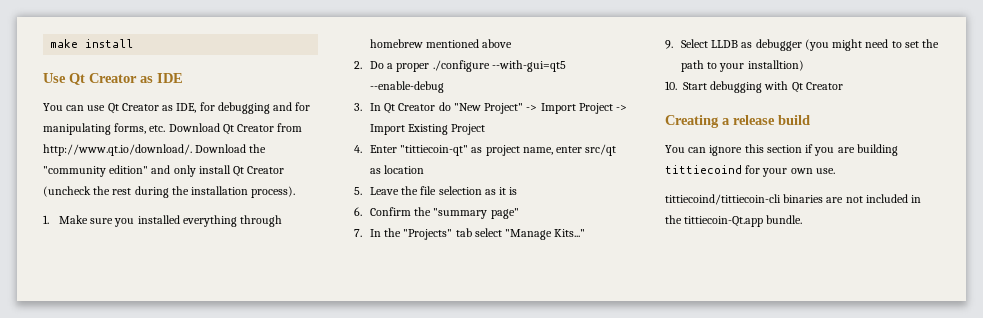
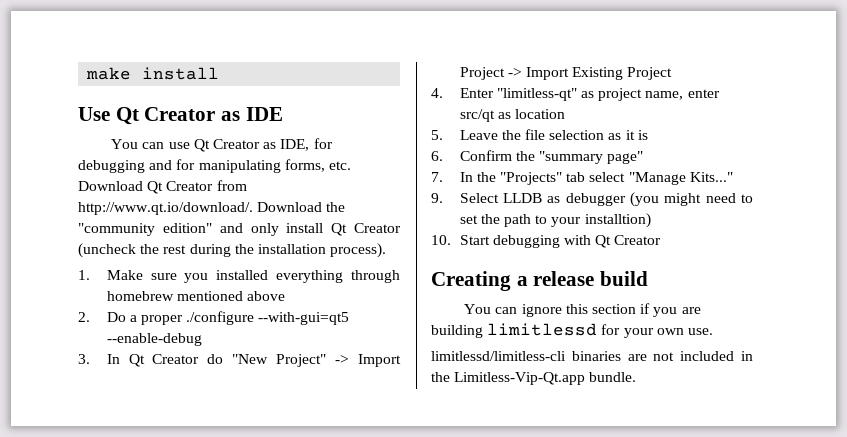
[400,145,469,156] "tittiecoin-qt" -> [496,88,577,101] "limitless-qt"
[665,165,742,174] tittiecoind -> [487,323,598,336] limitlessd
[665,194,781,205] tittiecoind/tittiecoin-cli -> [431,351,566,361] limitlessd/limitless-cli
[684,216,764,227] tittiecoin-Qt.app -> [454,372,586,385] Limitless-Vip-Qt.app

